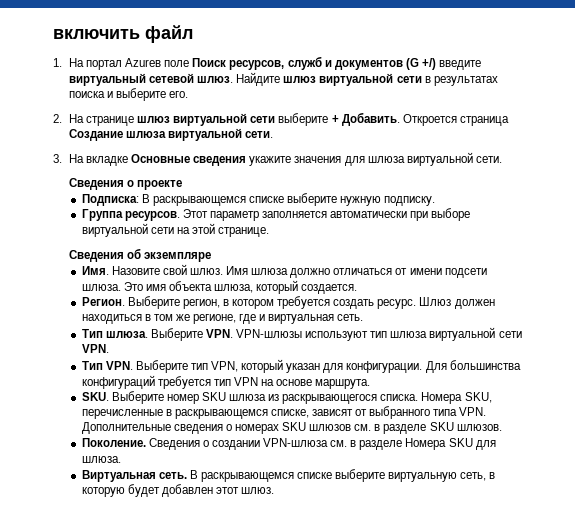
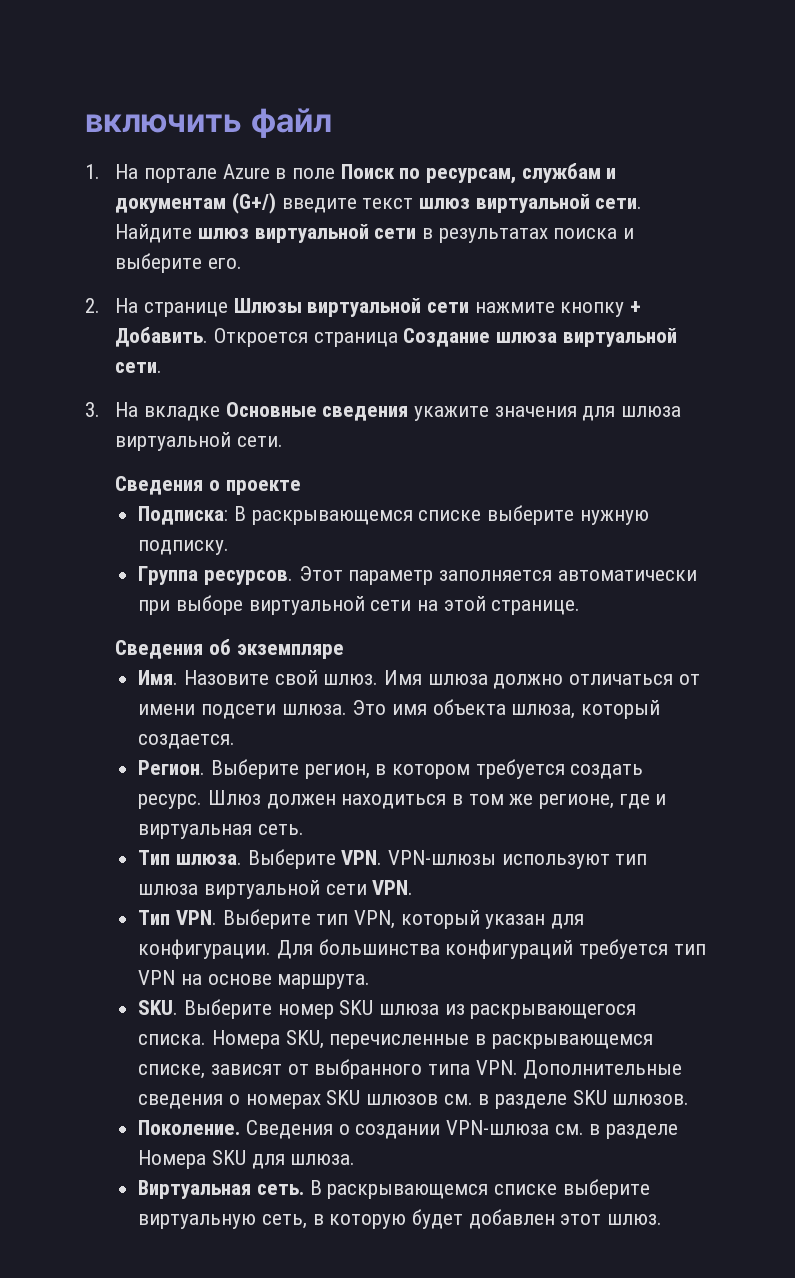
[86,56,482,70] [68,73,234,86] портал Azureв поле Поиск ресурсов, служб и документов (G +/) введите виртуальный сетевой шлюз. -> [143,163,617,184] [115,192,643,214] портале Azure в поле Поиск по ресурсам, службам и документам (G+/) введите текст шлюз виртуальной сети.
[137,113,329,126] шлюз виртуальной сети выберите -> [233,298,625,317] Шлюзы виртуальной сети нажмите кнопку

